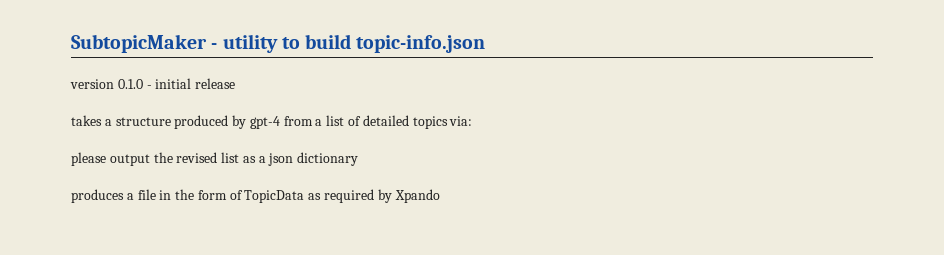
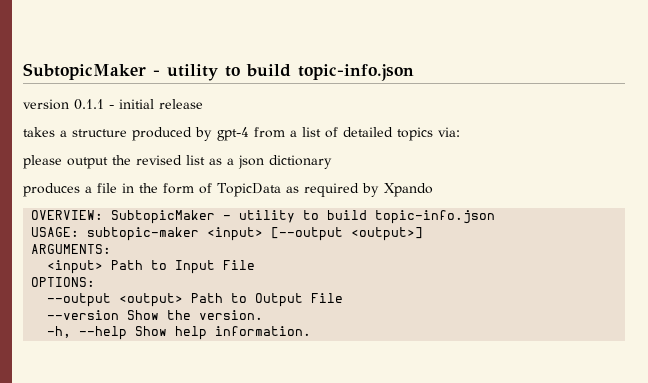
[117,79,143,89] 0.1.0 -> [74,99,104,110] 0.1.1
(440, 196) none -> [31,210,496,224] [31,227,424,241] [31,244,112,254] [47,260,256,274] [31,277,96,287] [47,293,344,307] [47,310,264,320] [47,326,312,340] // OVERVIEW: SubtopicMaker - utility to build topic-info.json // USAGE: subtopic-maker <input> [--output <output>] // ARGUMENTS: // <input> Path to Input File // OPTIONS: // --output <output> Path to Output File // --version Show the version. // -h, --help Show help information.

